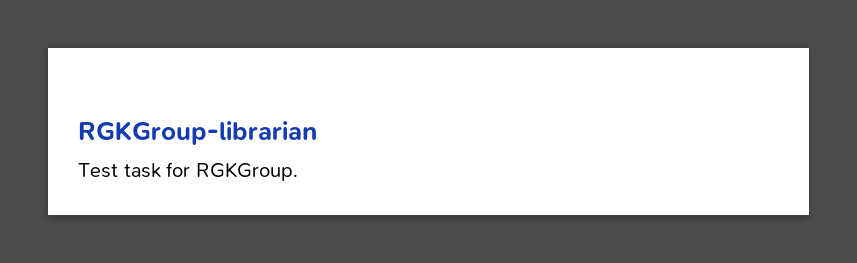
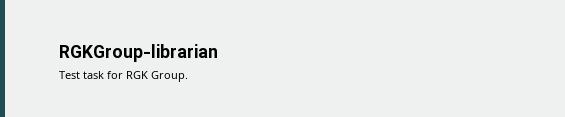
[195,162,298,181] RGKGroup. -> [126,71,188,82] RGK Group.

